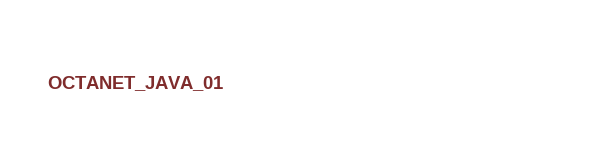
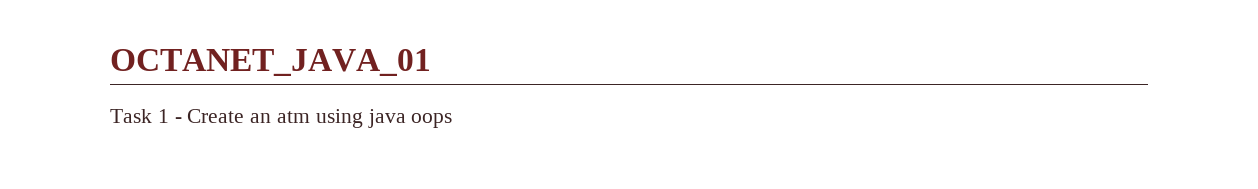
(223, 83) none -> [110,109,453,128] // Task 1 - Create an atm using java oops

